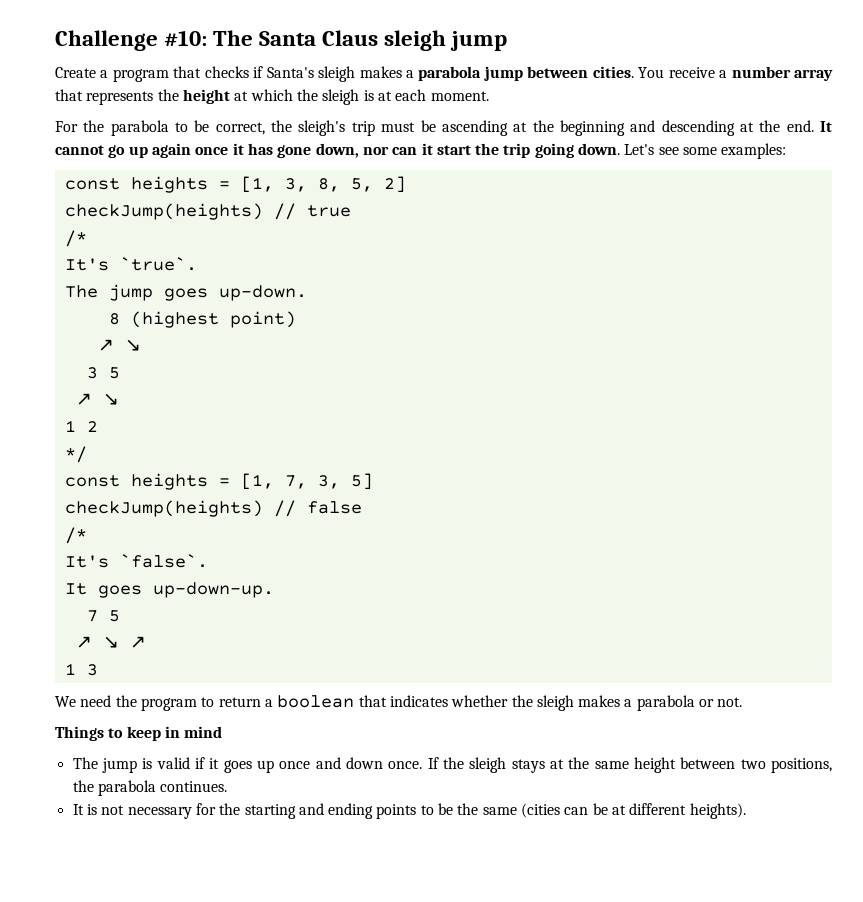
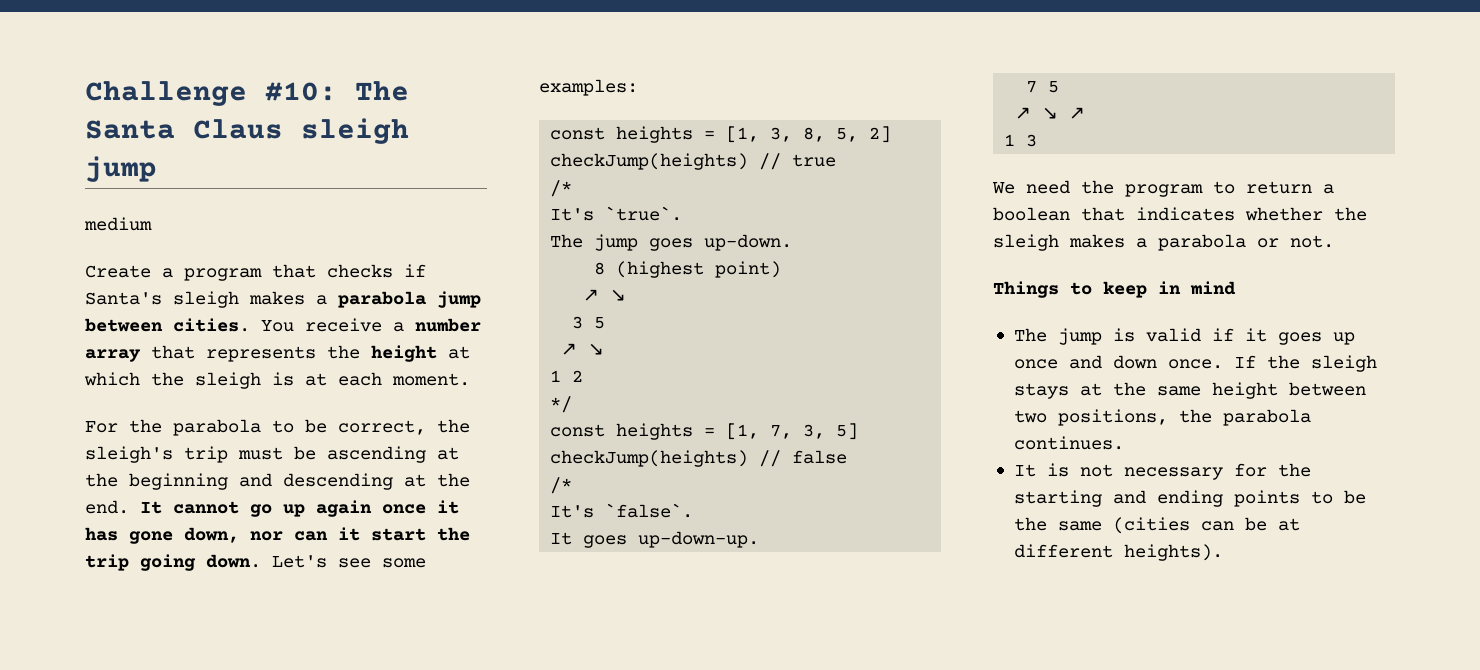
(508, 41) none -> [84,217,152,231] // medium

